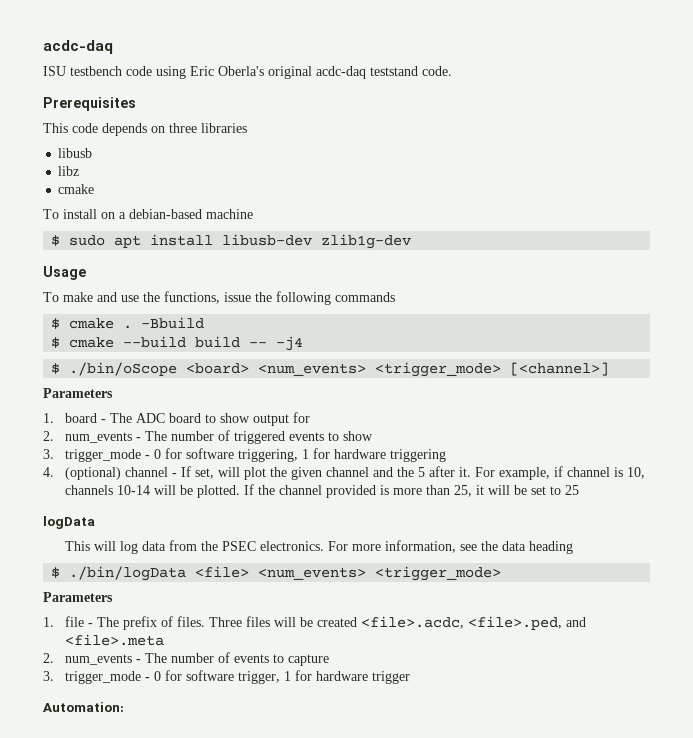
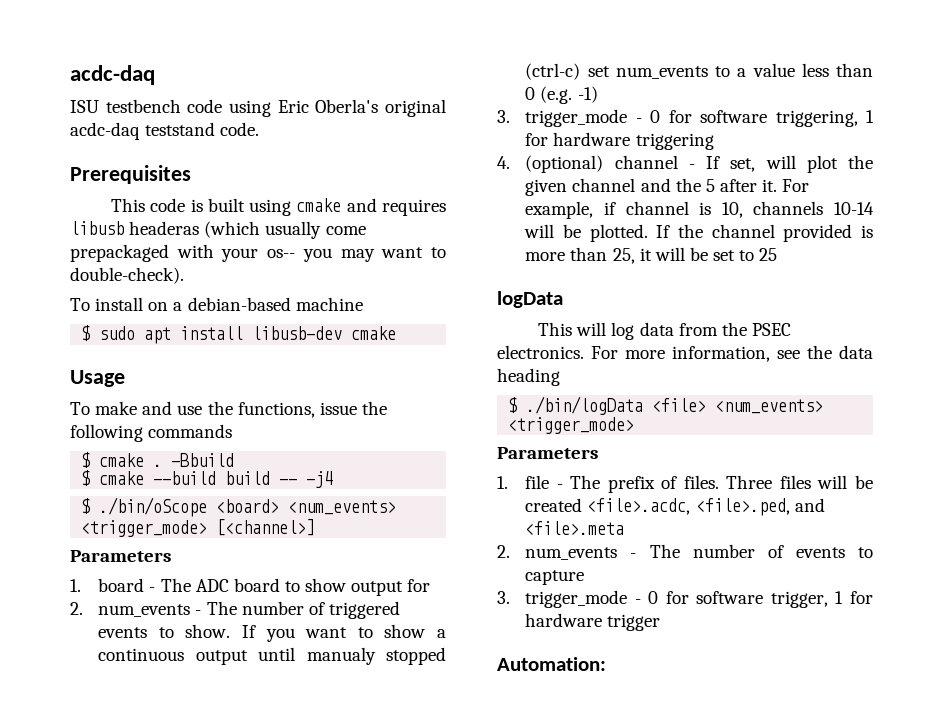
[102,123,247,136] [58,148,93,158] [58,166,80,176] [58,184,95,194] depends on three libraries // libusb // libz // cmake -> [190,198,446,216] [70,221,366,239] [70,244,447,262] [70,267,184,284] is built using cmake and requires libusb headeras (which usually come prepackaged with your os-- you may want to double-check).
[321,234,412,249] zlib1g-dev -> [351,326,397,340] cmake
[342,431,373,441] show -> [185,624,447,642] [98,647,447,665] [525,63,873,80] [525,86,598,104] show. If you want to show a continuous output until manualy stopped (ctrl-c) set num_events to a value less than 0 (e.g. -1)

